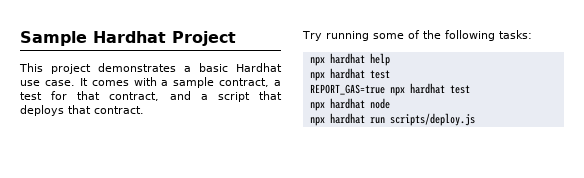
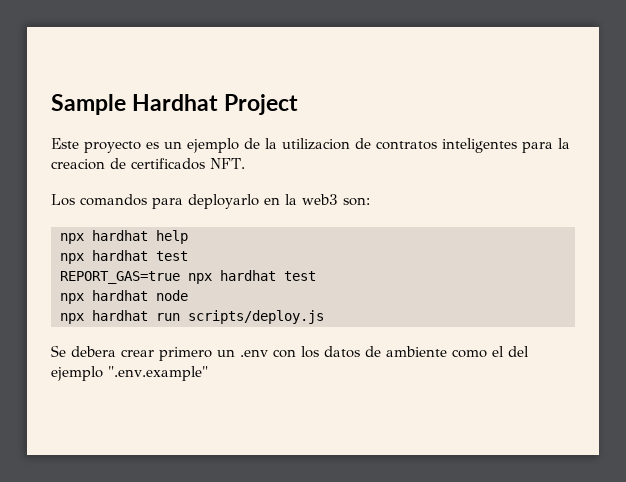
[19,63,282,74] [20,77,281,88] [20,91,282,102] [20,105,144,116] [302,30,532,41] This project demonstrates a basic Hardhat use case. It comes with a sample contract, a test for that contract, and a script that deploys that contract. // Try running some of the following tasks: -> [51,138,570,153] [51,158,245,170] [51,194,370,209] Este proyecto es un ejemplo de la utilizacion de contratos inteligentes para la creacion de certificados NFT. // Los comandos para deployarlo en la web3 son:
(475, 119) none -> [51,345,529,361] [51,366,208,381] // Se debera crear primero un .env con los datos de ambiente como el del ejemplo ".env.example"

